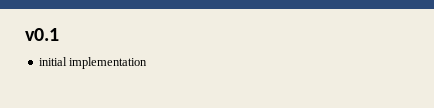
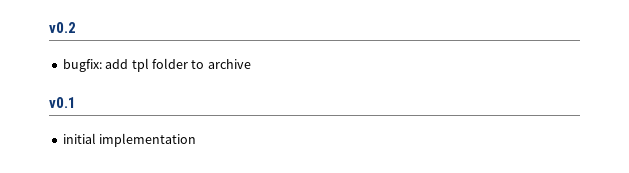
(25, 34) none -> [49,22,76,33] [62,58,251,72] v0.2 // bugfix: add tpl folder to archive //

